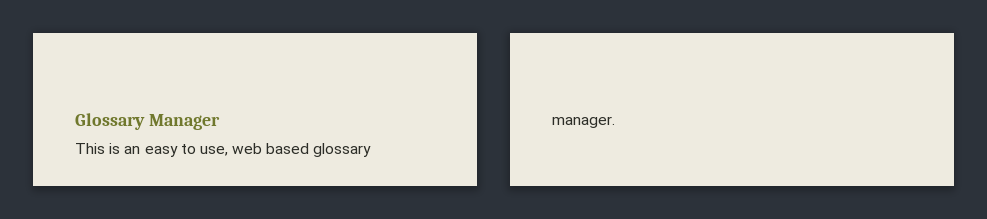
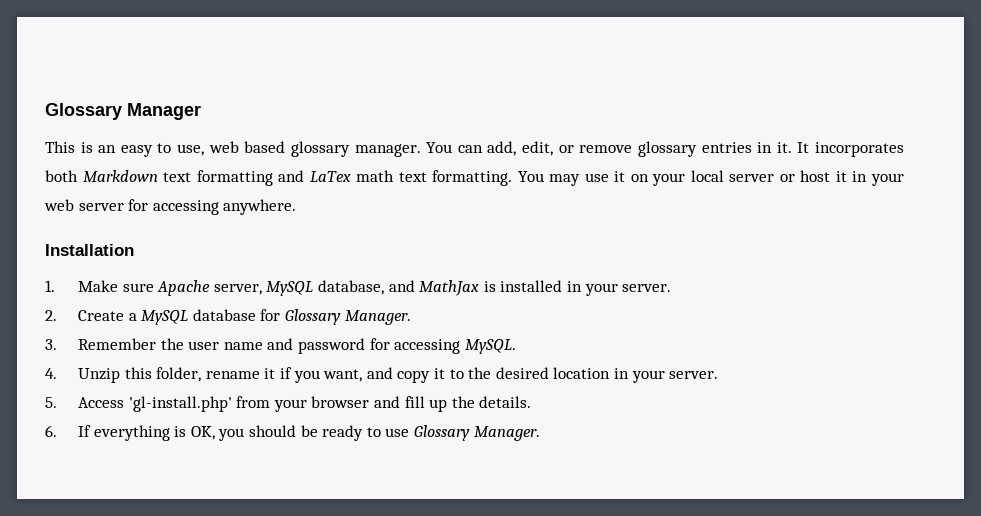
(615, 122) none -> [426,141,904,157] [45,170,904,186] [44,199,297,215] [45,244,134,256] [45,280,672,296] [45,309,411,325] [45,338,516,354] [45,367,719,383] [45,396,532,412] [45,425,540,441] You can add, edit, or remove glossary entries in it. It incorporates both Markdown text formatting and LaTex math text formatting. You may use it on your local server or host it in your web server for accessing anywhere. // Installation // 1. Make sure Apache server, MySQL database, and MathJax is installed in your server. // 2. Create a MySQL database for Glossary Manager. // 3. Remember the user name and password for accessing MySQL. // 4. Unzip this folder, rename it if you want, and copy it to the desired location in your server. // 5. Access 'gl-install.php' from your browser and fill up the details. // 6. If everything is OK, you should be ready to use Glossary Manager.

